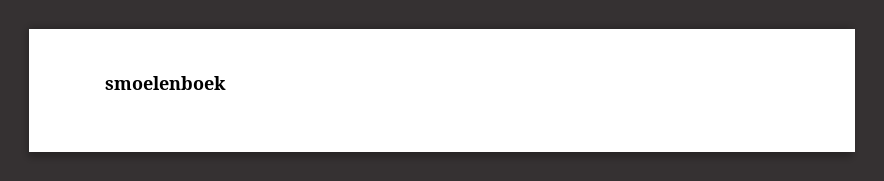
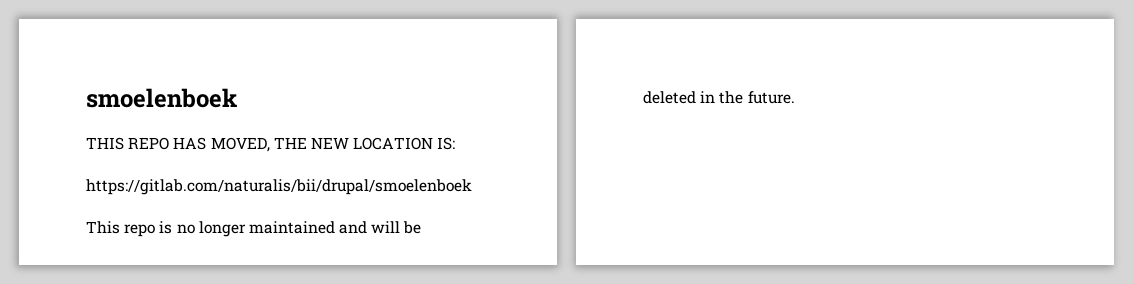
(226, 83) none -> [86,137,456,152] [86,179,472,195] [86,221,422,237] [643,91,795,104] // THIS REPO HAS MOVED, THE NEW LOCATION IS: // https://gitlab.com/naturalis/bii/drupal/smoelenboek // This repo is no longer maintained and will be deleted in the future.

